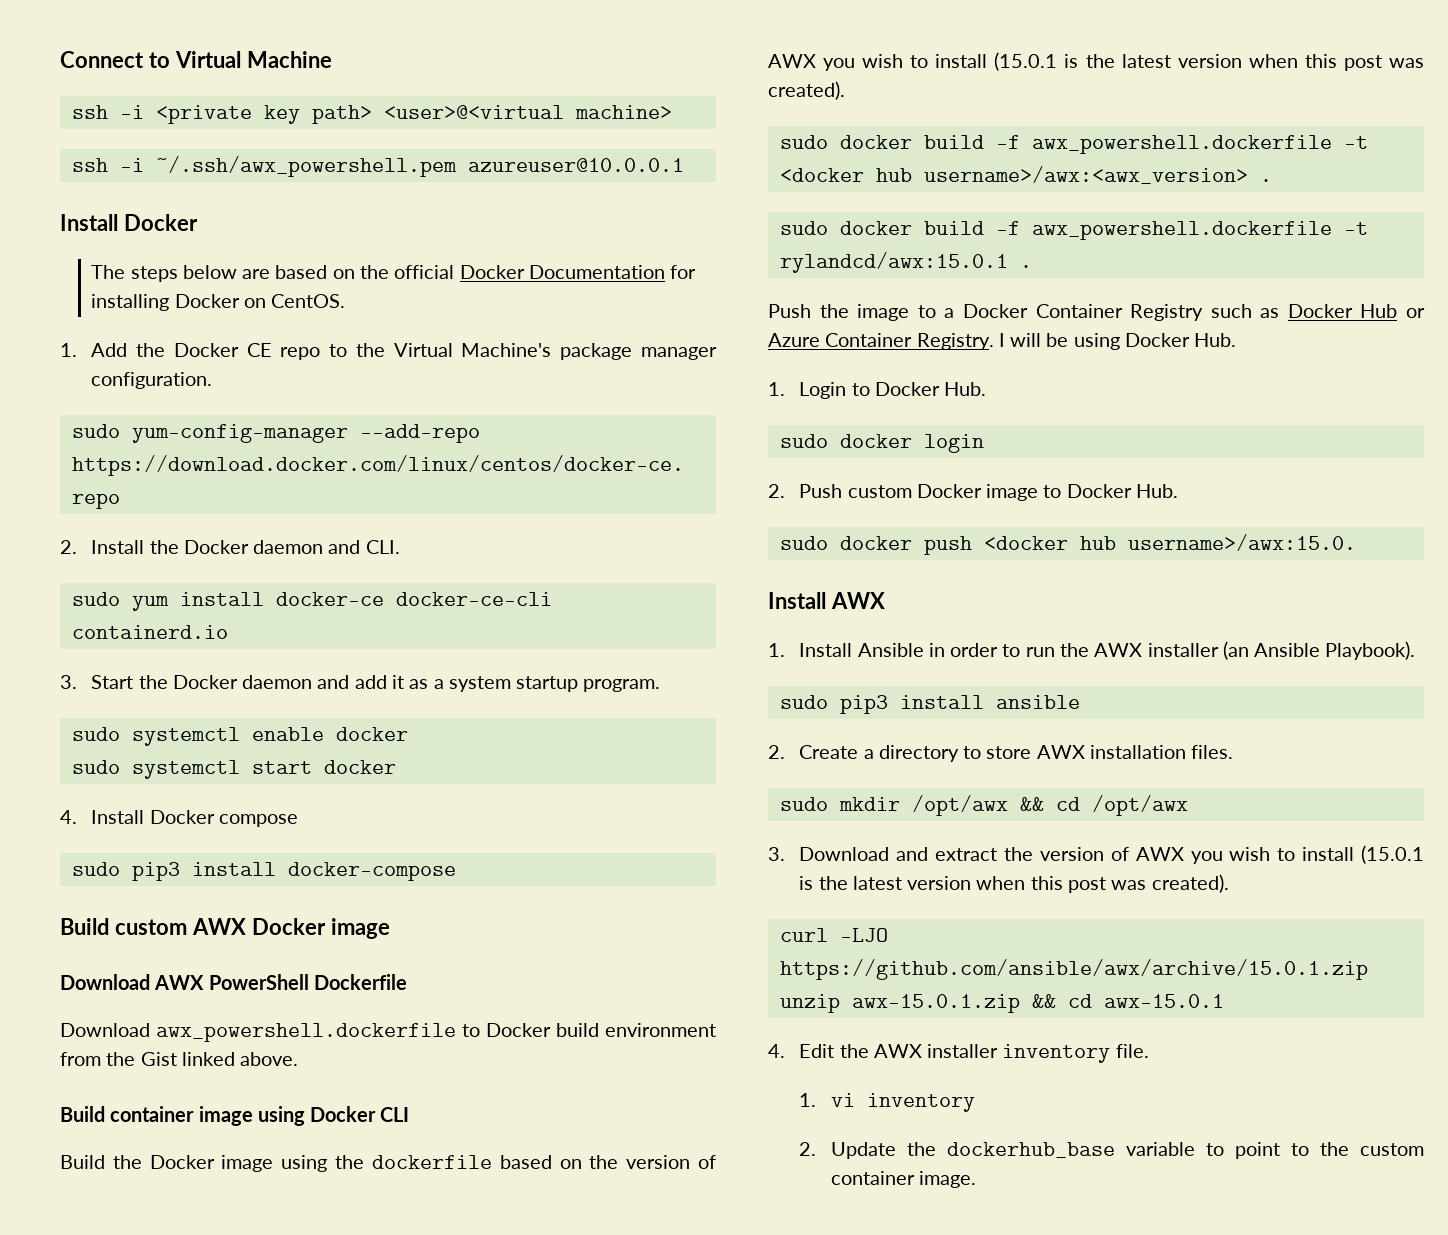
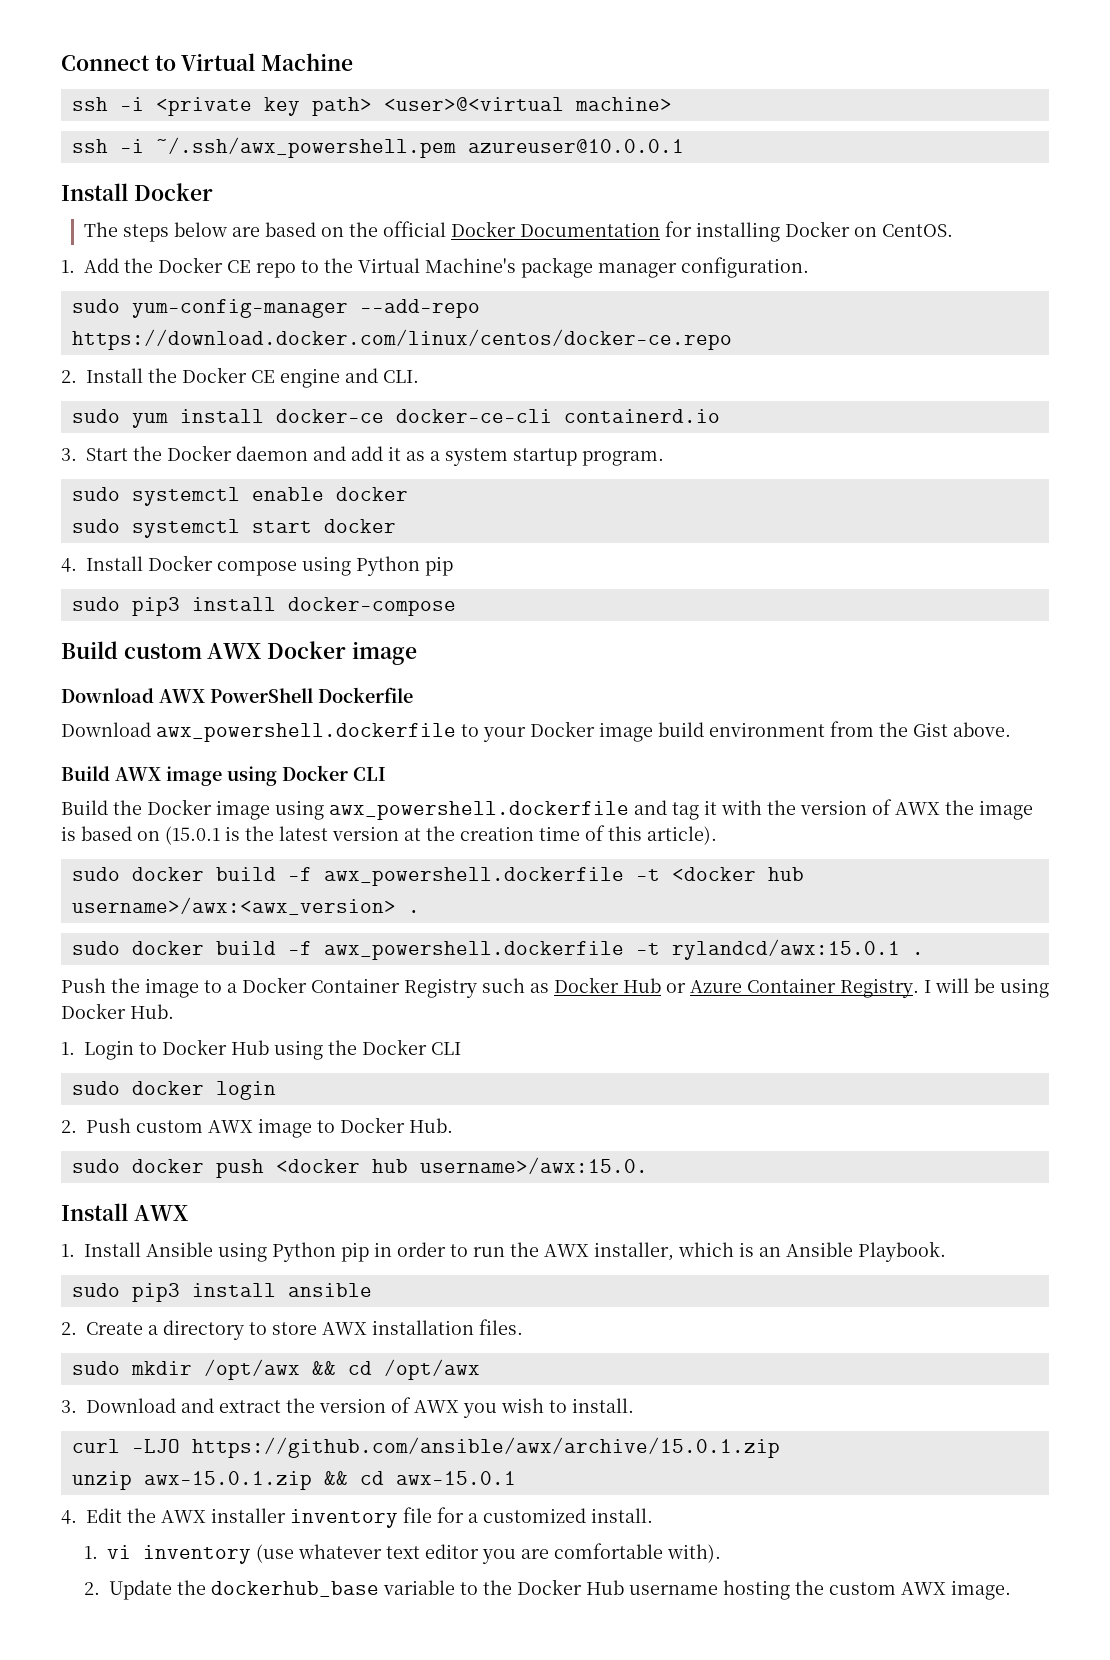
[253,540,324,554] daemon -> [251,368,340,388] CE engine
(298, 820) none -> [302,556,453,576] using Python pip
[486,1023,551,1037] Docker -> [483,721,653,742] your Docker image
[181,1052,235,1066] linked -> (948, 729) none
[110,1106,195,1122] container -> [115,767,161,781] AWX
[335,1155,717,1169] [768,52,1424,71] [768,81,845,100] the dockerfile based on the version of AWX you wish to install (15.0.1 is the latest version when this post was created). -> [329,799,1033,820] [61,825,717,845] awx_powershell.dockerfile and tag it with the version of AWX the image is based on (15.0.1 is the latest version at the creation time of this article).
[944,382,987,396] Hub. -> [231,1039,461,1060] Hub using the Docker CLI
[916,484,982,498] Docker -> [208,1120,253,1133] AWX
(924, 650) none -> [218,1242,369,1262] using Python pip
[1147,641,1416,660] installer (an Ansible Playbook). -> [594,1241,946,1262] installer, which is an Ansible Playbook.
[1302,845,1424,864] [799,874,1229,893] install (15.0.1 is the latest version when this post was created). -> [572,1398,634,1413] install.
[1115,1044,1149,1058] [799,1093,975,1112] file. // 1. vi inventory -> [403,1507,653,1523] [83,1543,721,1564] file for a customized install. // 1. vi inventory (use whatever text editor you are comfortable with).
[1234,1142,1309,1159] point to -> [482,1579,790,1600] the Docker Hub username hosting
[830,1171,915,1185] container -> [900,1582,946,1595] AWX

